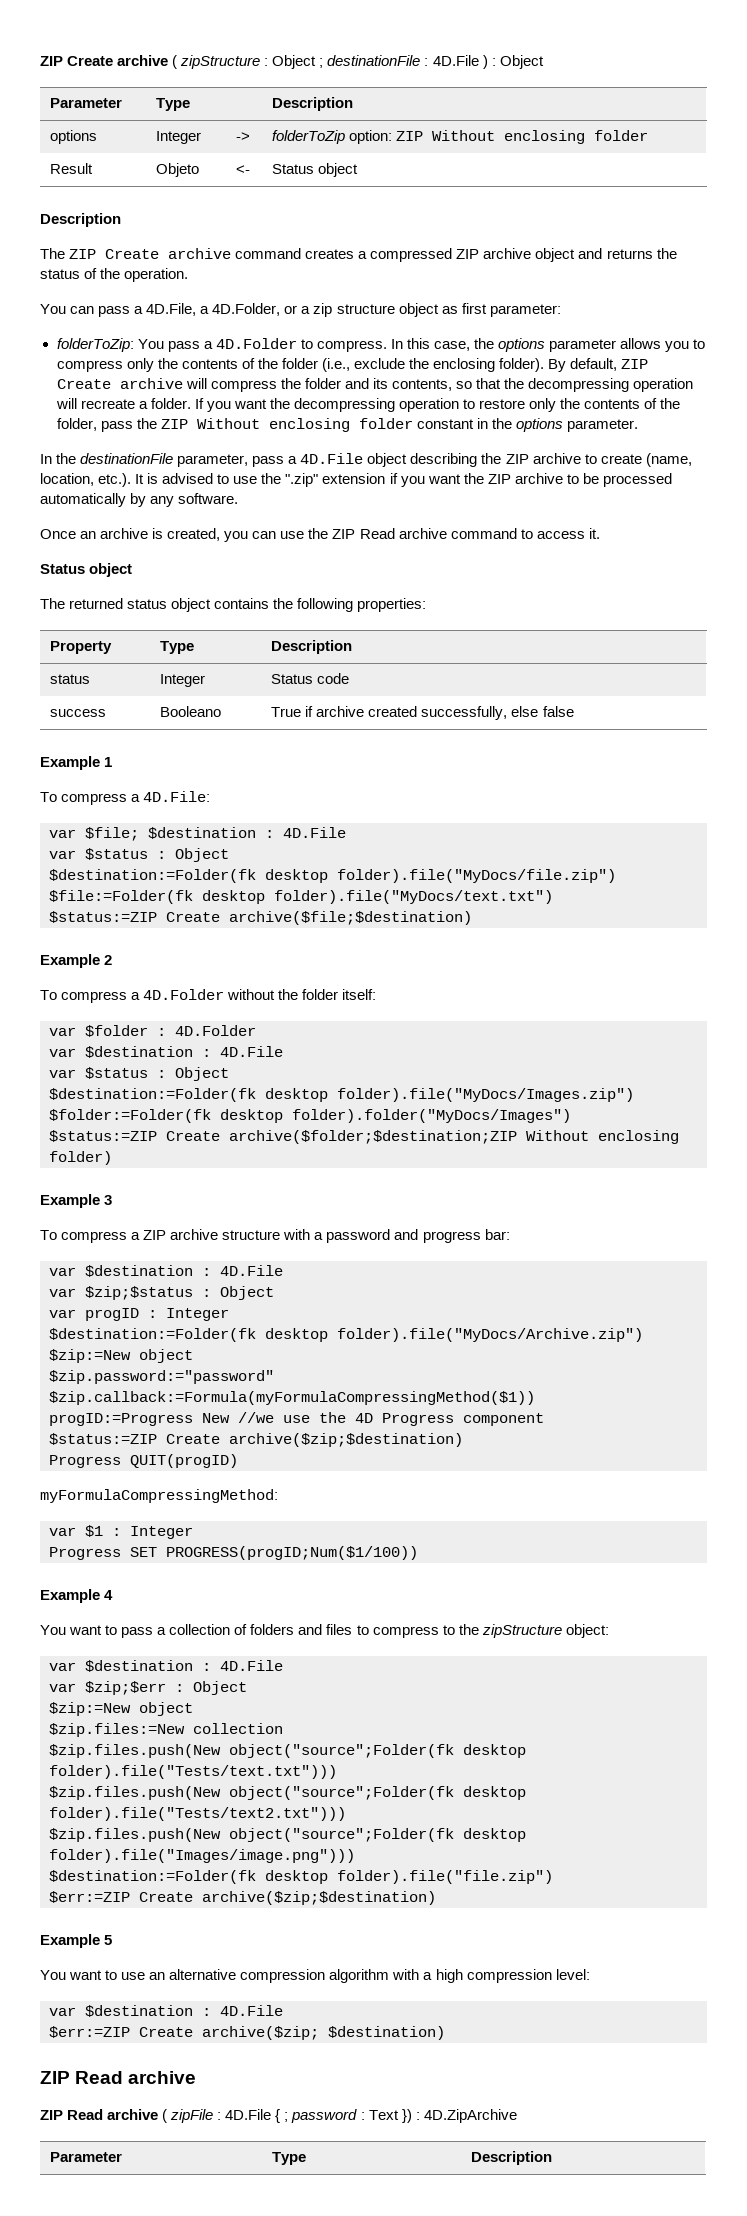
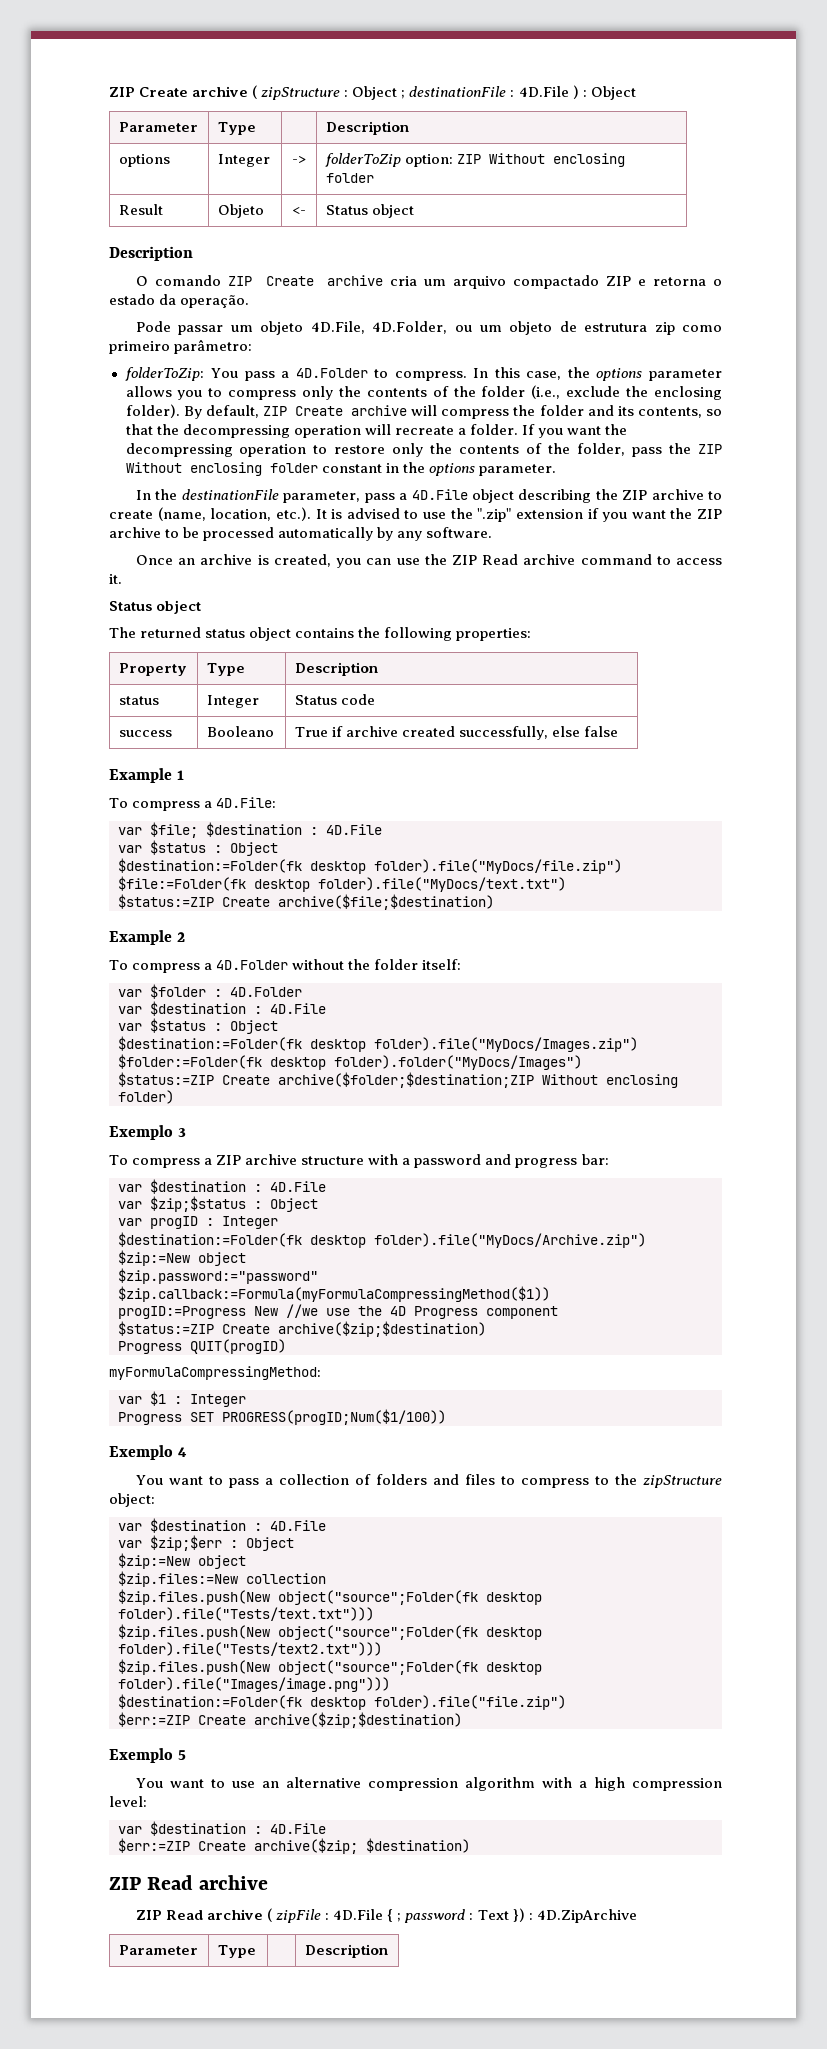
[40,248,677,262] [40,268,189,282] [40,303,561,317] The ZIP Create archive command creates a compressed ZIP archive object and returns the status of the operation. // You can pass a 4D.File, a 4D.Folder, or a zip structure object as first parameter: -> [135,275,722,289] [109,294,250,308] [135,321,723,335] [109,339,253,354] O comando ZIP Create archive cria um arquivo compactado ZIP e retorna o estado da operação. // Pode passar um objeto 4D.File, 4D.Folder, ou um objeto de estrutura zip como primeiro parâmetro:
[40,1194,100,1208] Example -> [109,1125,173,1140] Exemplo
[40,1589,100,1603] Example -> [109,1445,173,1460] Exemplo
[40,1934,100,1948] Example -> [109,1748,173,1763] Exemplo

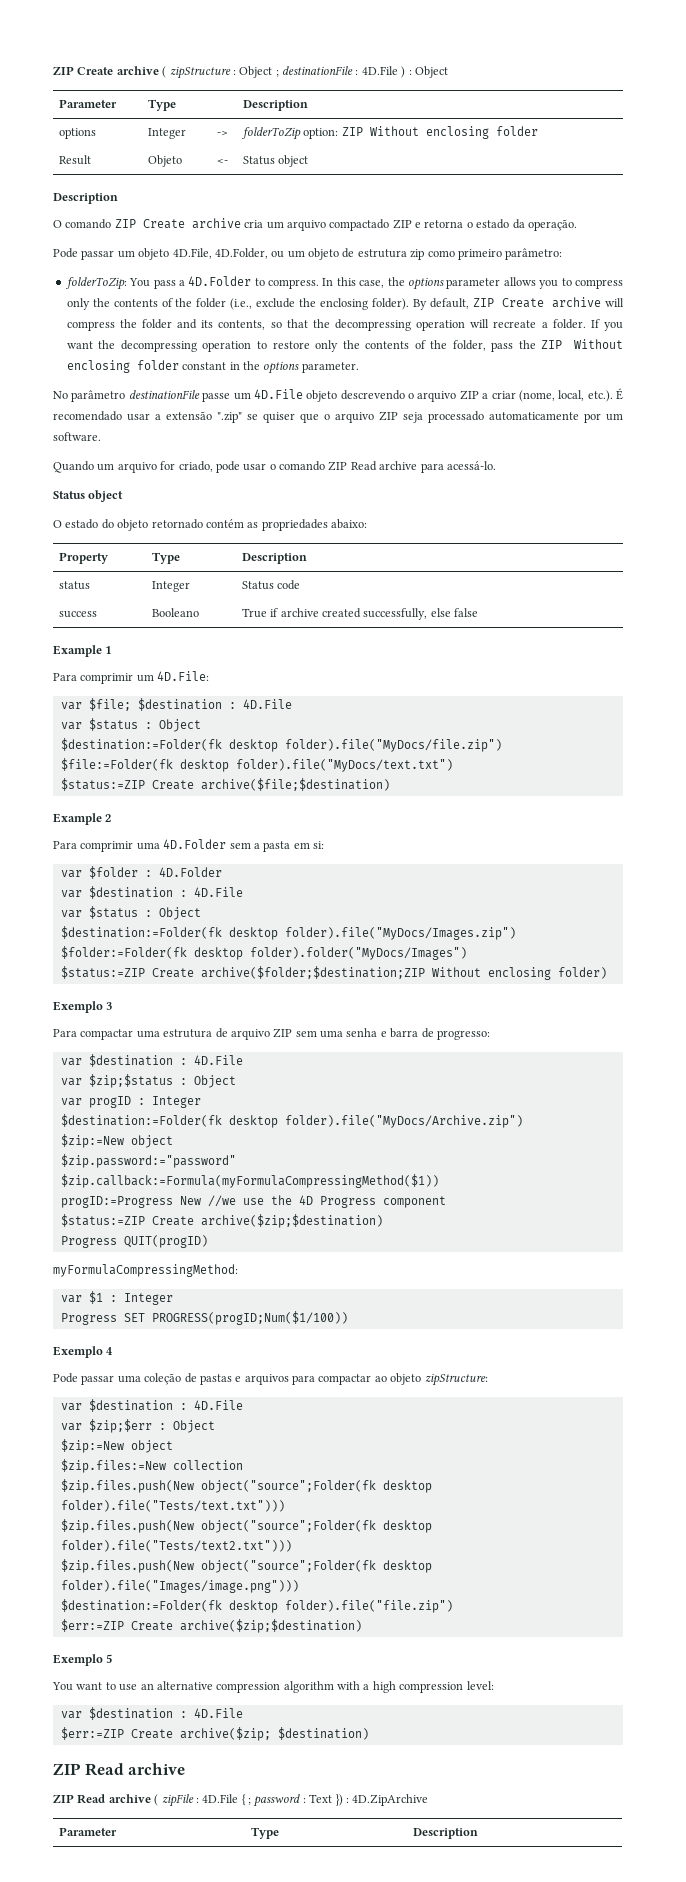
[135,489,722,503] [109,507,722,522] [109,527,493,541] [135,554,722,568] [109,574,122,584] [109,600,202,614] [109,627,532,641] In the destinationFile parameter, pass a 4D.File object describing the ZIP archive to create (name, location, etc.). It is advised to use the ".zip" extension if you want the ZIP archive to be processed automatically by any software. // Once an archive is created, you can use the ZIP Read archive command to access it. // Status object // The returned status object contains the following properties: -> [53,388,623,402] [53,411,623,423] [53,432,101,441] [53,461,496,473] [53,490,124,502] [53,519,367,531] No parâmetro destinationFile passe um 4D.File objeto descrevendo o arquivo ZIP a criar (nome, local, etc.). É recomendado usar a extensão ".zip" se quiser que o arquivo ZIP seja processado automaticamente por um software. // Quando um arquivo for criado, pode usar o comando ZIP Read archive para acessá-lo. // Status object // O estado do objeto retornado contém as propriedades abaixo:
[109,798,213,811] To compress a -> [53,673,154,684] Para comprimir um
[109,959,462,973] To compress a 4D.Folder without the folder itself: -> [53,839,324,852] Para comprimir uma 4D.Folder sem a pasta em si:
[109,1154,609,1168] To compress a ZIP archive structure with a password and progress bar: -> [53,1028,490,1040] Para compactar uma estrutura de arquivo ZIP sem uma senha e barra de progresso:
[135,1474,722,1488] [109,1493,155,1507] You want to pass a collection of folders and files to compress to the zipStructure object: -> [53,1373,488,1386] Pode passar uma coleção de pastas e arquivos para compactar ao objeto zipStructure:

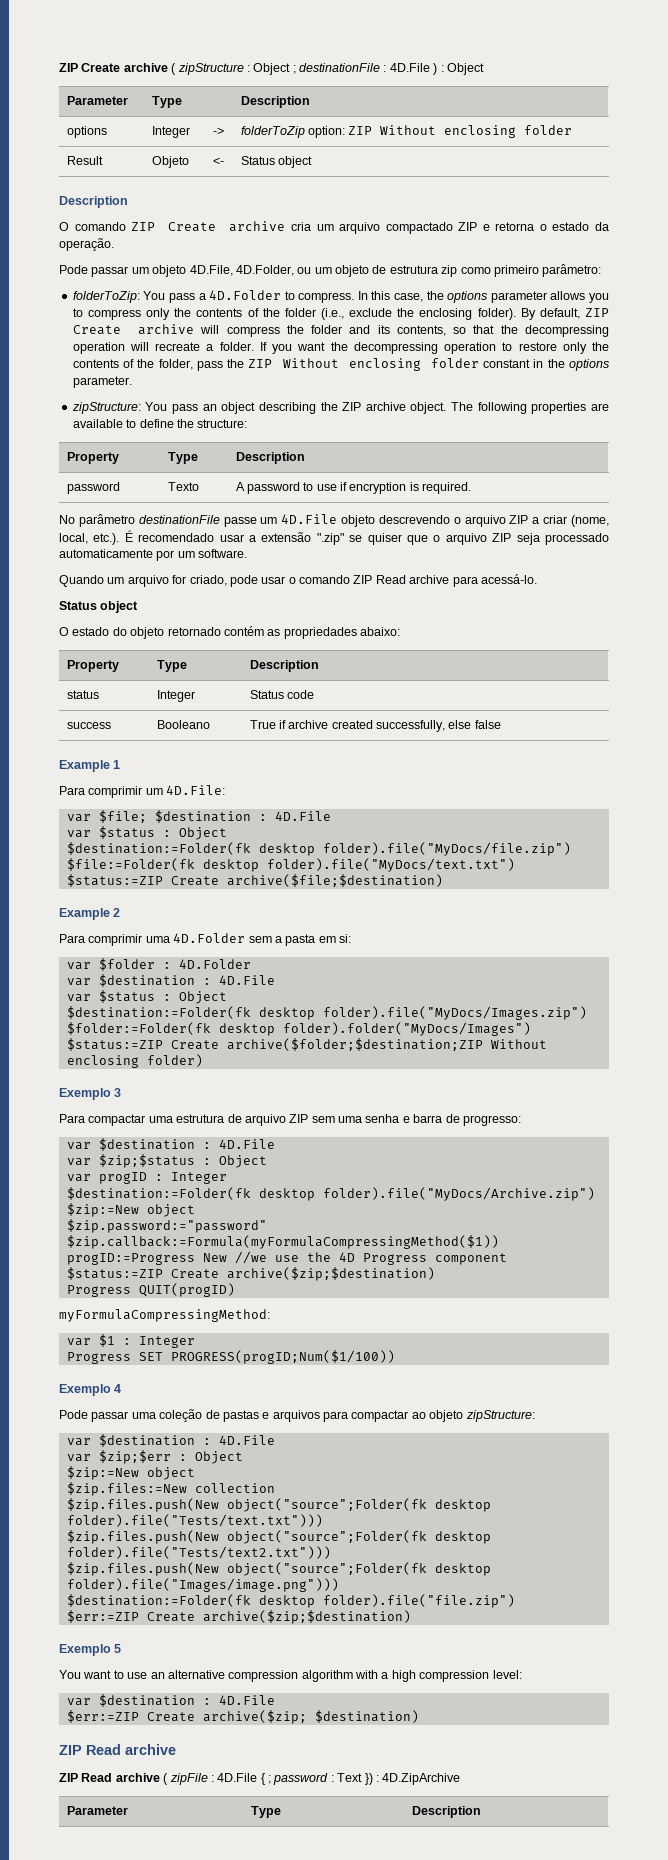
(359, 367) none -> [71,402,609,414] [72,419,248,428] [66,452,119,464] [167,452,198,464] [235,452,305,464] [66,482,120,494] [167,482,199,491] [235,482,472,494] // zipStructure: You pass an object describing the ZIP archive object. The following properties are available to define the structure: // Property | Type | Description // password | Texto | A password to use if encryption is required.

